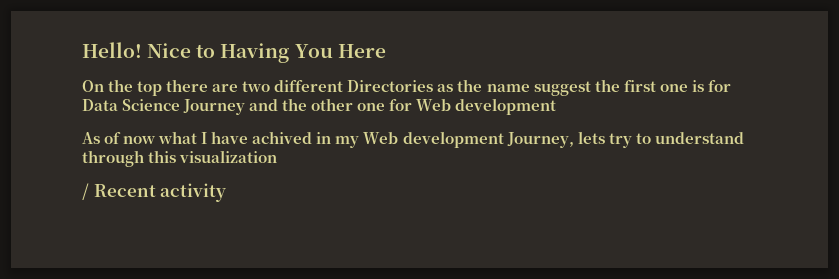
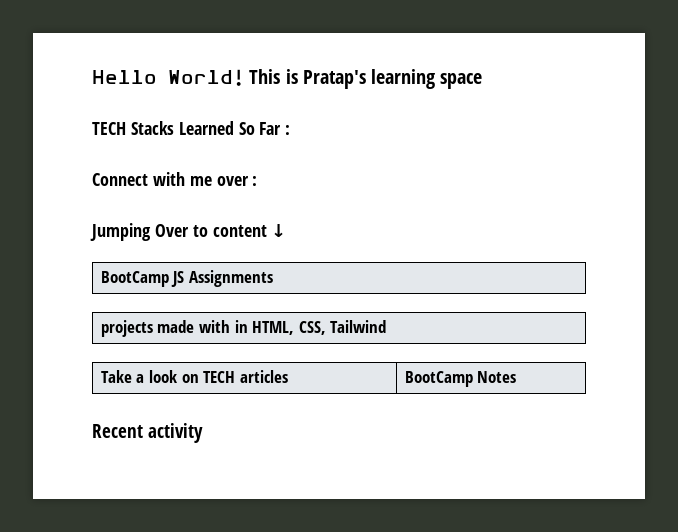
[82,42,386,63] [82,79,731,96] [82,98,557,115] [82,131,744,148] [82,150,278,167] [82,183,89,200] Hello! Nice to Having You Here // On the top there are two different Directories as the name suggest the first one is for Data Science Journey and the other one for Web development // As of now what I have achived in my Web development Journey, lets try to understand through this visualization // / -> [92,69,483,89] [92,121,291,135] [92,172,258,186] [90,223,287,241] [100,270,274,287] [100,320,387,337] [100,370,288,383] [404,371,517,387] Hello World! This is Pratap's learning space // TECH Stacks Learned So Far : // Connect with me over : // Jumping Over to content ↓ // BootCamp JS Assignments // projects made with in HTML, CSS, Tailwind // Take a look on TECH articles | BootCamp Notes //

